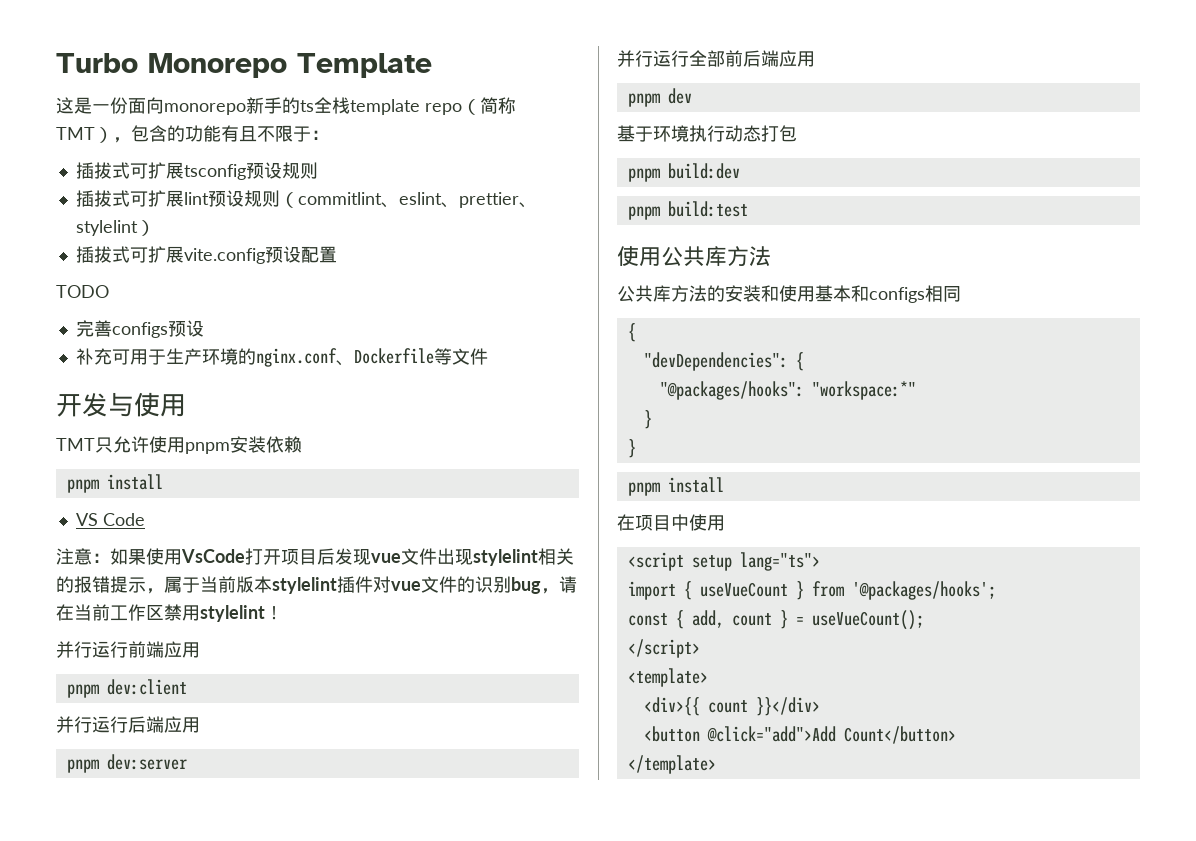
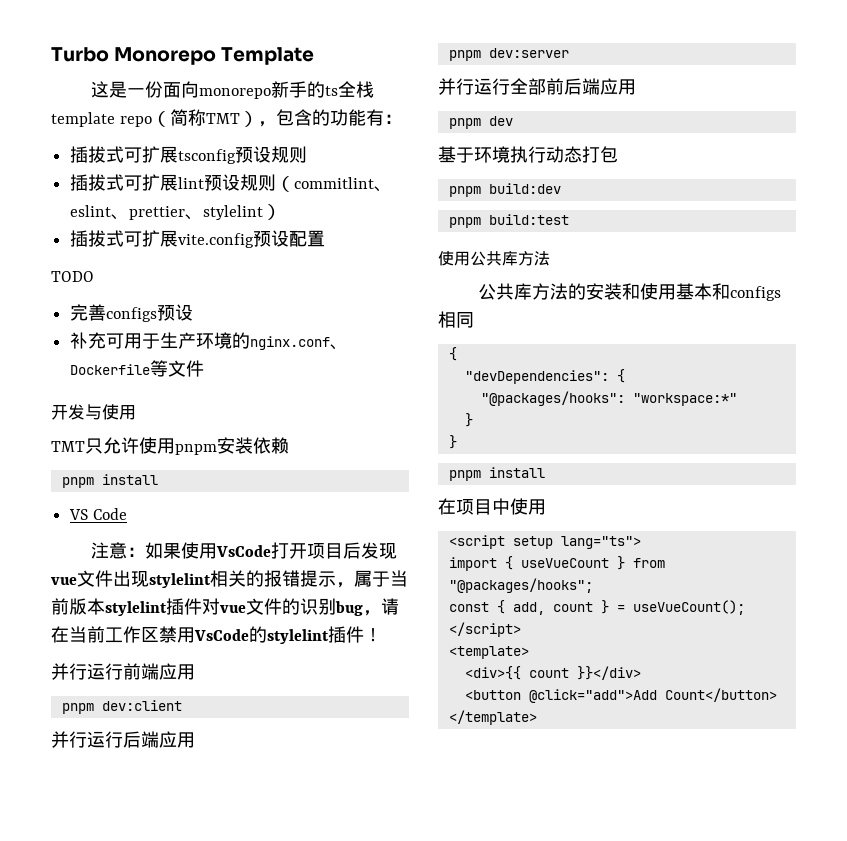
[239,125,311,142] 且不限于 -> (384, 117) none
[200,605,265,622] stylelint -> [194,626,364,644] VsCode的stylelint插件
[851,581,996,600] '@packages/hooks'; -> [448,578,593,593] "@packages/hooks";

